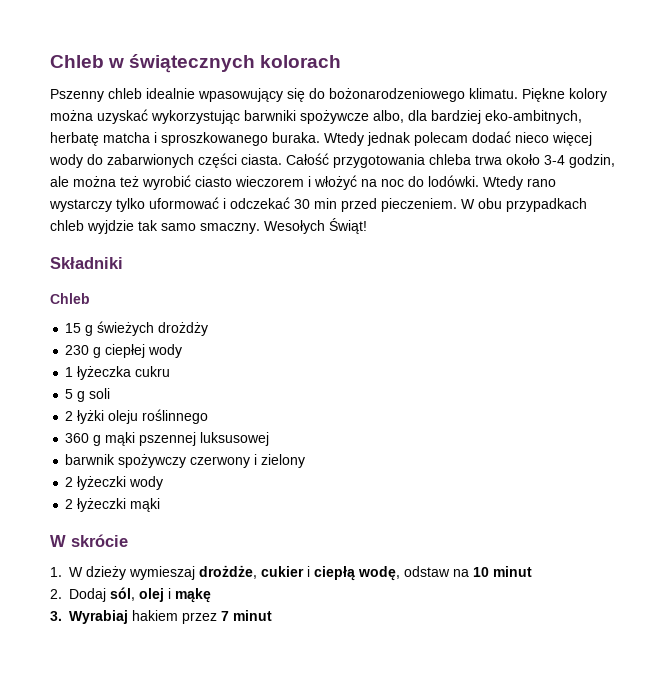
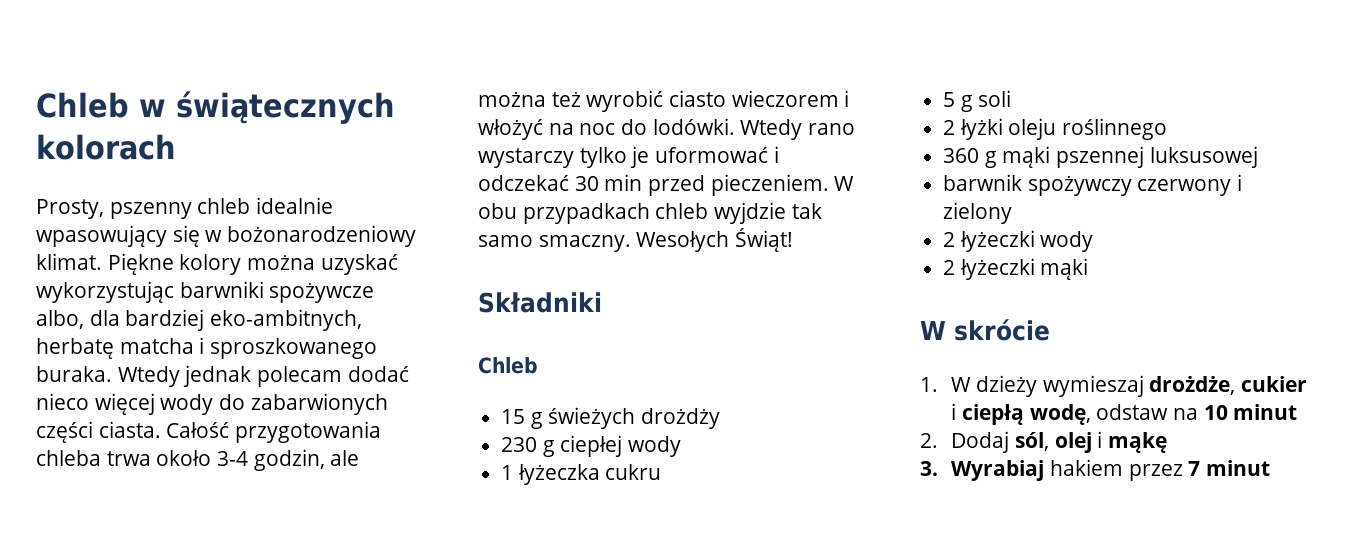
[50,89,104,102] Pszenny -> [36,199,192,219] Prosty, pszenny
[309,88,518,102] do bożonarodzeniowego klimatu. -> [205,225,417,247] [36,253,102,270] w bożonarodzeniowy klimat.
(145, 205) none -> [630,146,650,168] je

